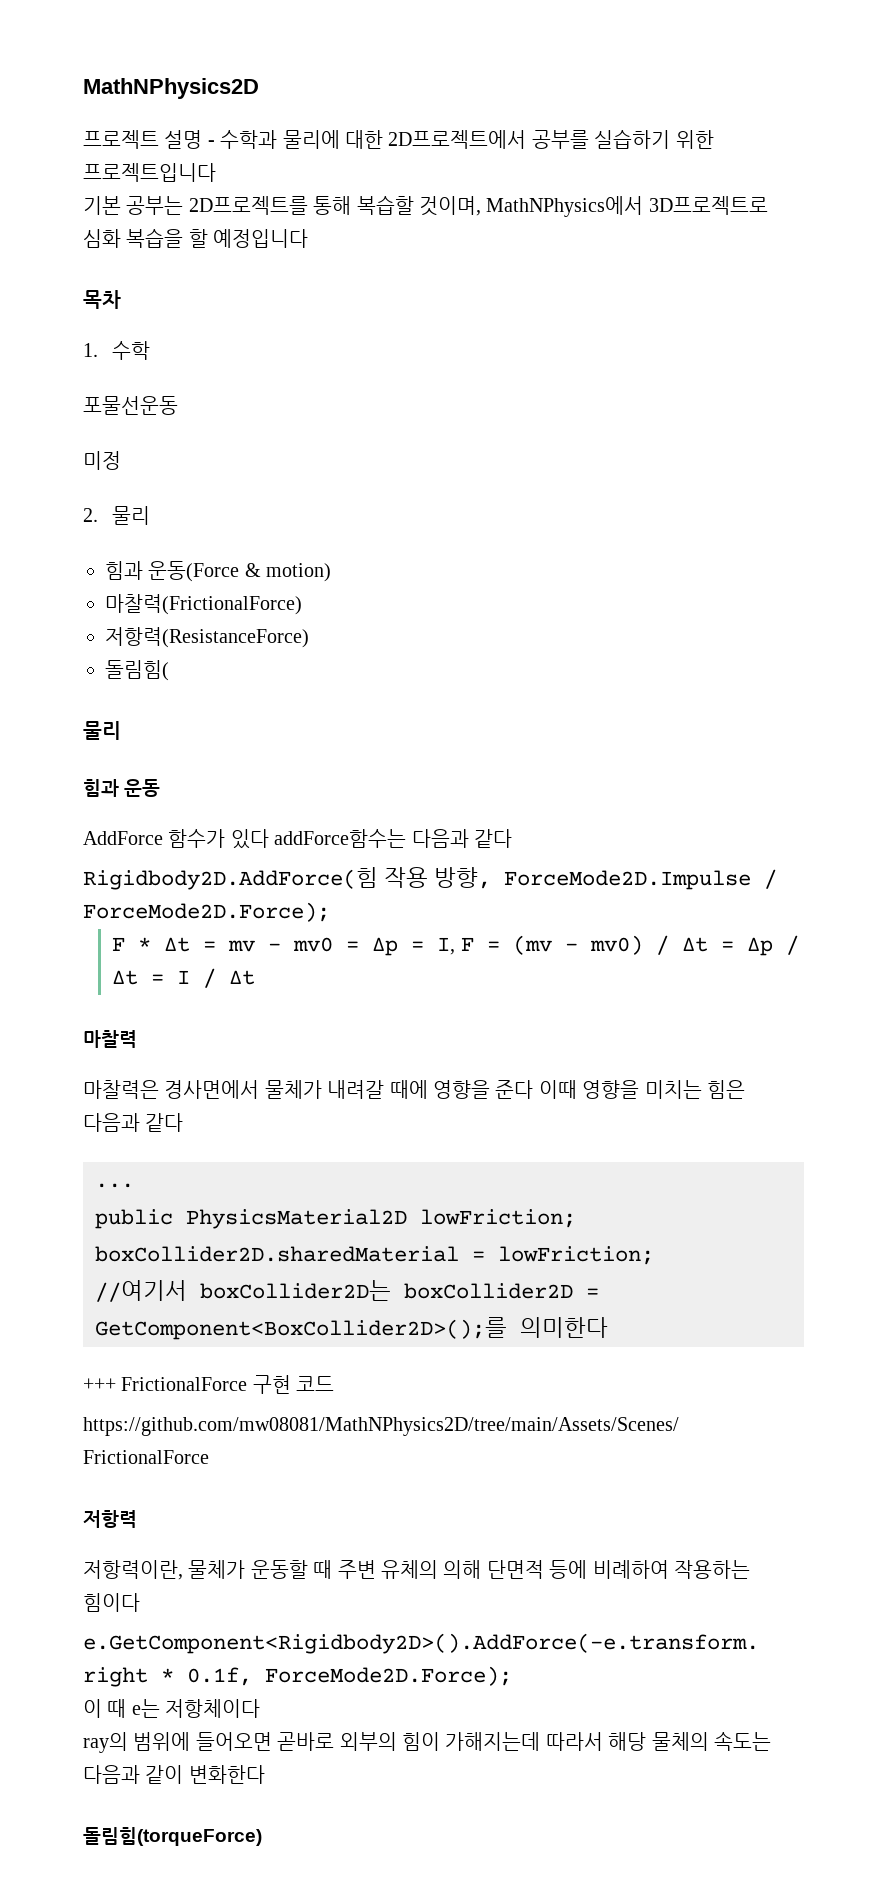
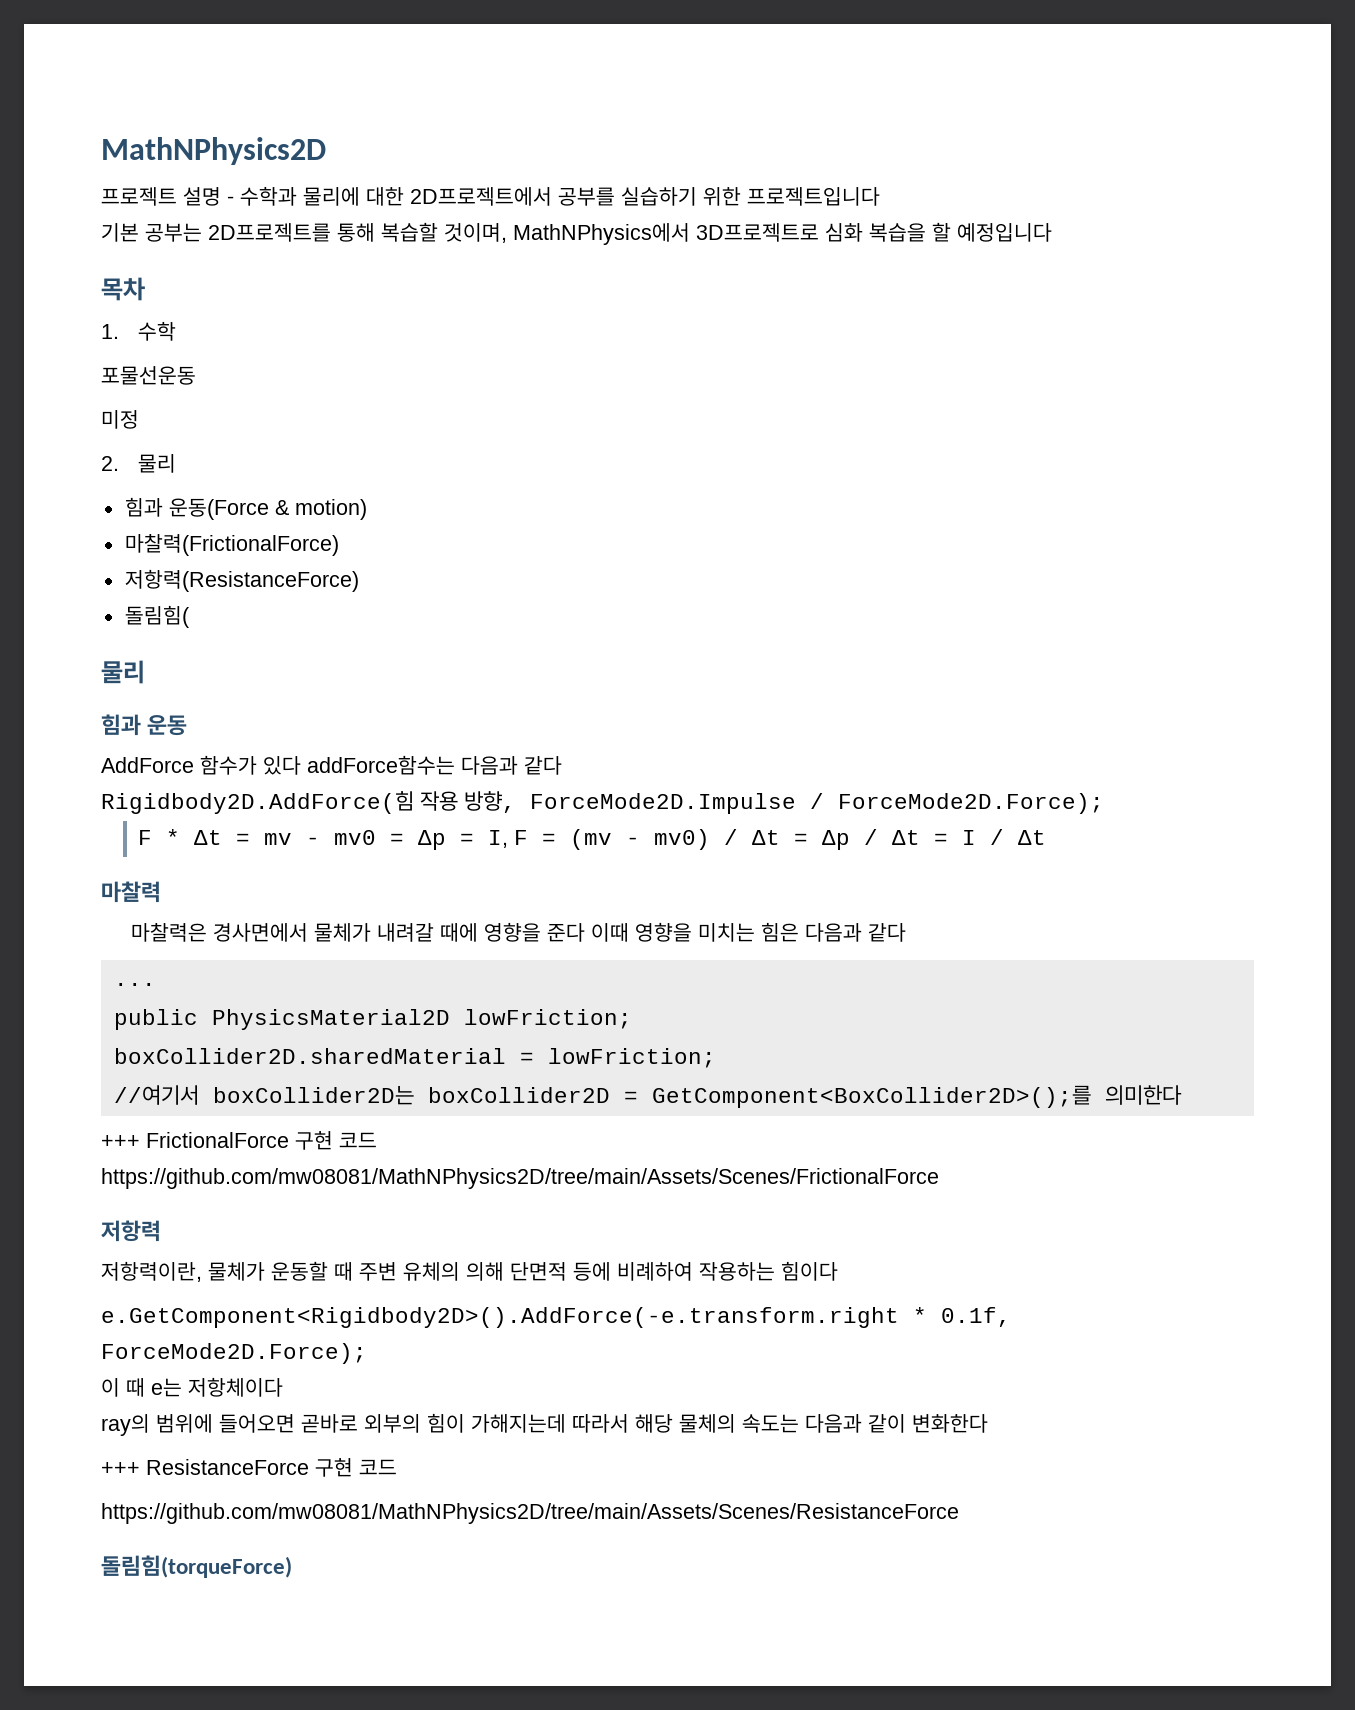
(265, 1774) none -> [101,1458,397,1477] [101,1503,959,1524] // +++ ResistanceForce 구현 코드 // https://github.com/mw08081/MathNPhysics2D/tree/main/Assets/Scenes/ResistanceForce

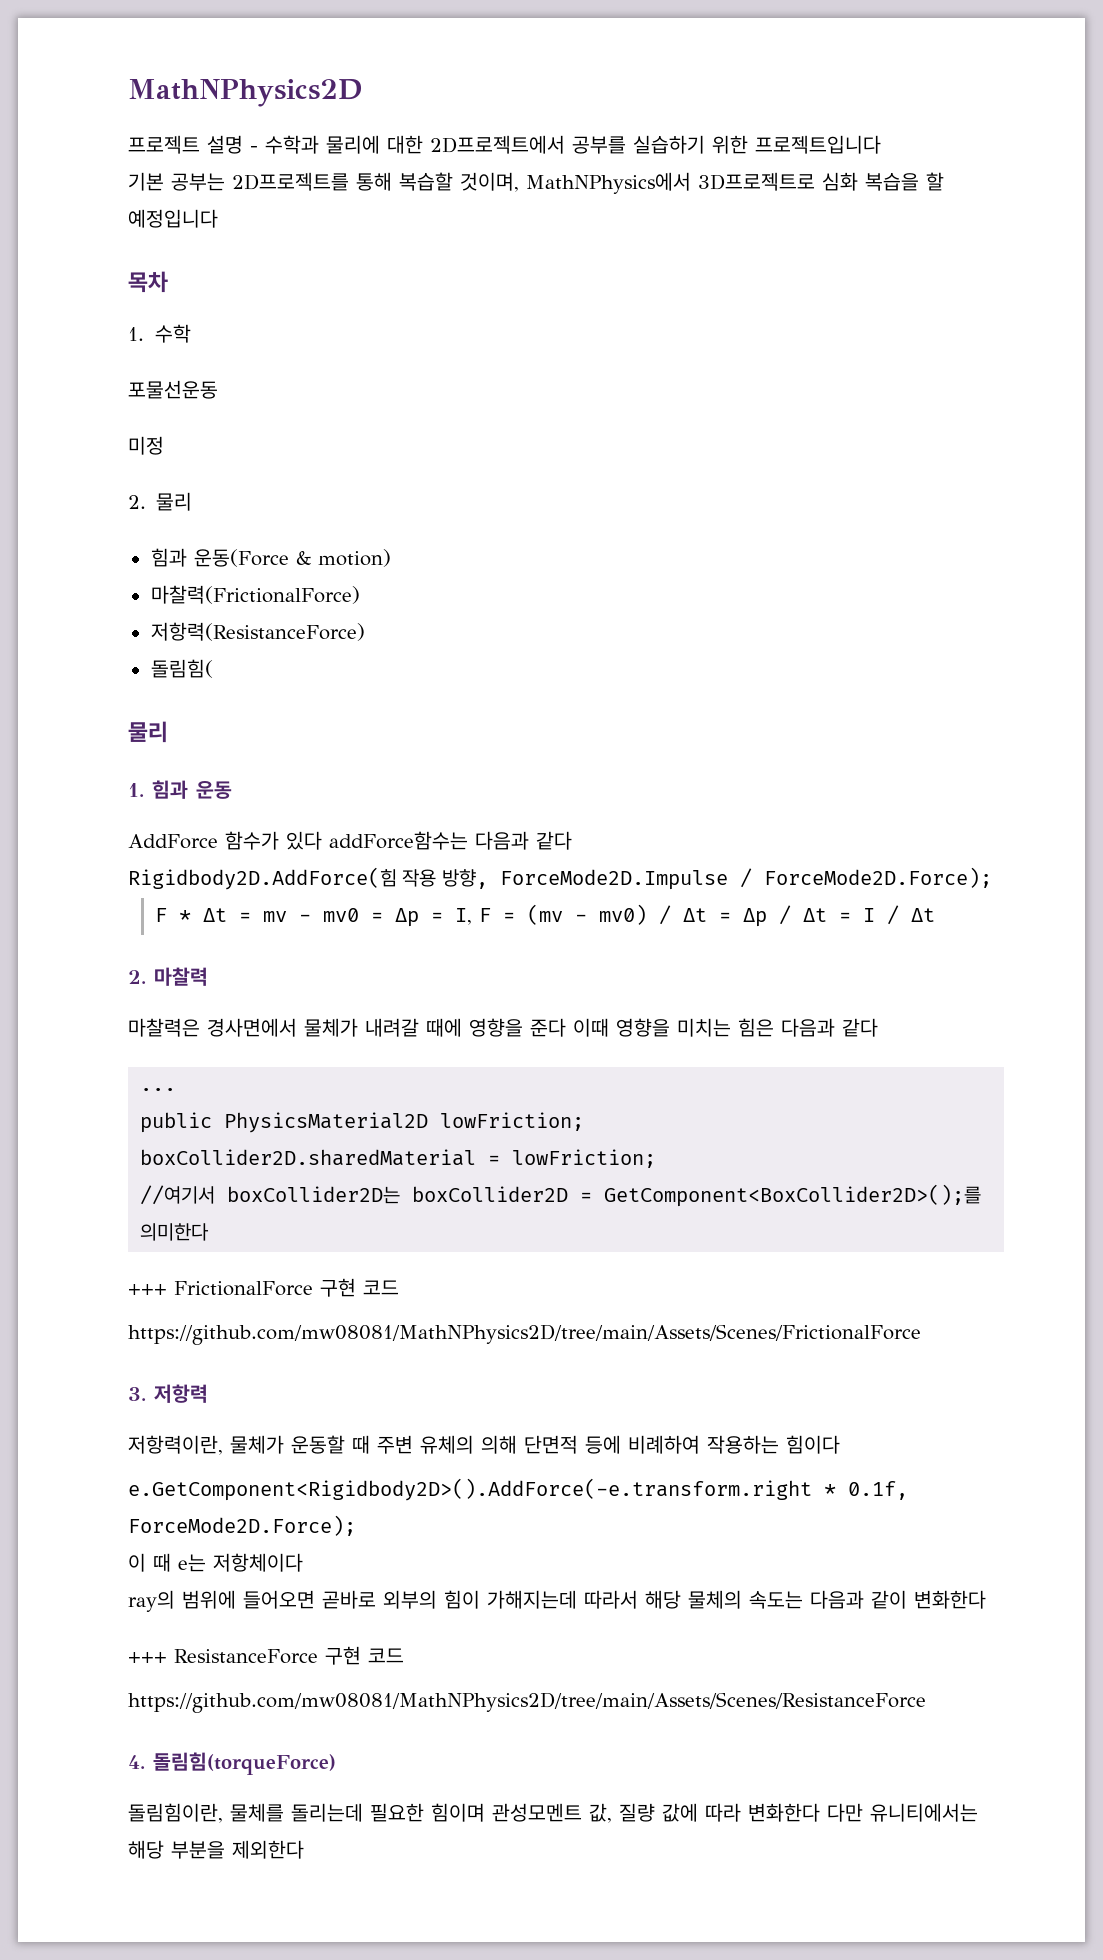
(145, 672) none -> [128,783,144,797] 1.
(1047, 837) none -> [128,970,146,984] 2.
(939, 1178) none -> [128,1387,146,1401] 3.
(959, 1513) none -> [128,1755,145,1769] 4.
(292, 1566) none -> [128,1803,978,1823] [128,1840,304,1859] // 돌림힘이란, 물체를 돌리는데 필요한 힘이며 관성모멘트 값, 질량 값에 따라 변화한다 다만 유니티에서는 해당 부분을 제외한다

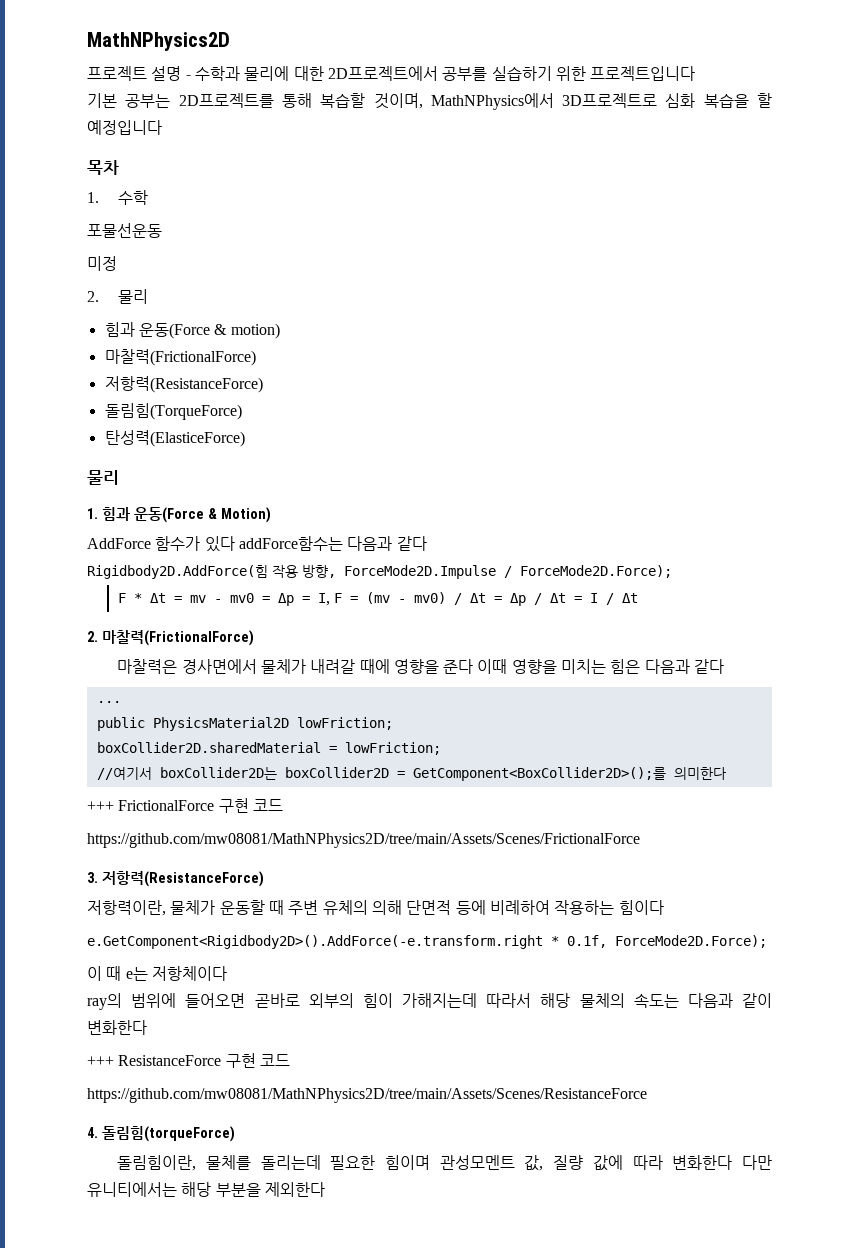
[150,659,213,678] 돌림힘( -> [104,403,242,420] [104,430,245,447] 돌림힘(TorqueForce) // 탄성력(ElasticeForce)
[196,780,232,799] 운동 -> [133,507,271,523] 운동(Force & Motion)
[154,967,208,986] 마찰력 -> [101,630,254,646] 마찰력(FrictionalForce)
[154,1384,208,1403] 저항력 -> [101,871,264,887] 저항력(ResistanceForce)

